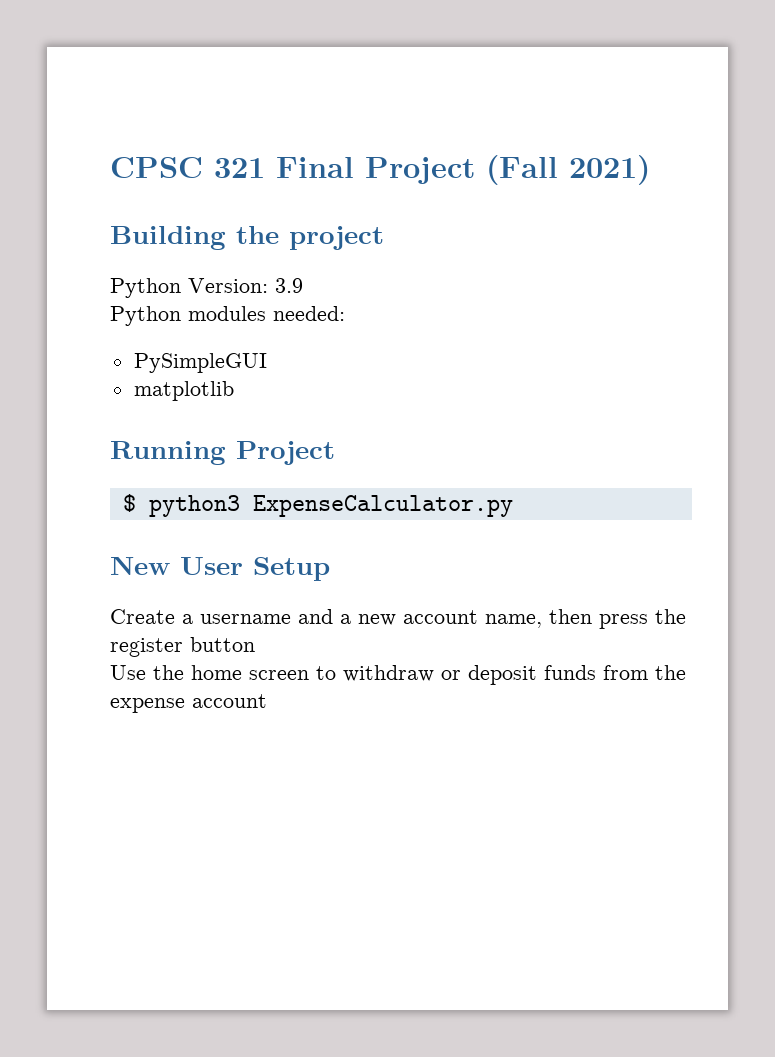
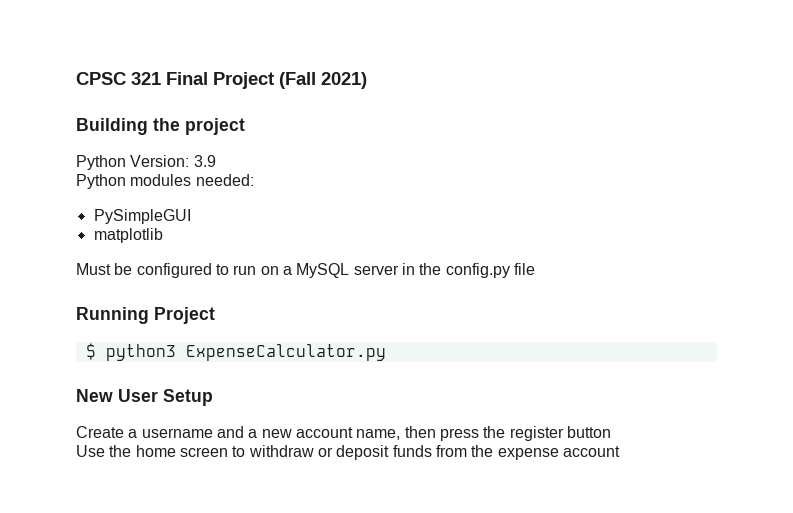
(234, 391) none -> [76,263,535,278] // Must be configured to run on a MySQL server in the config.py file

